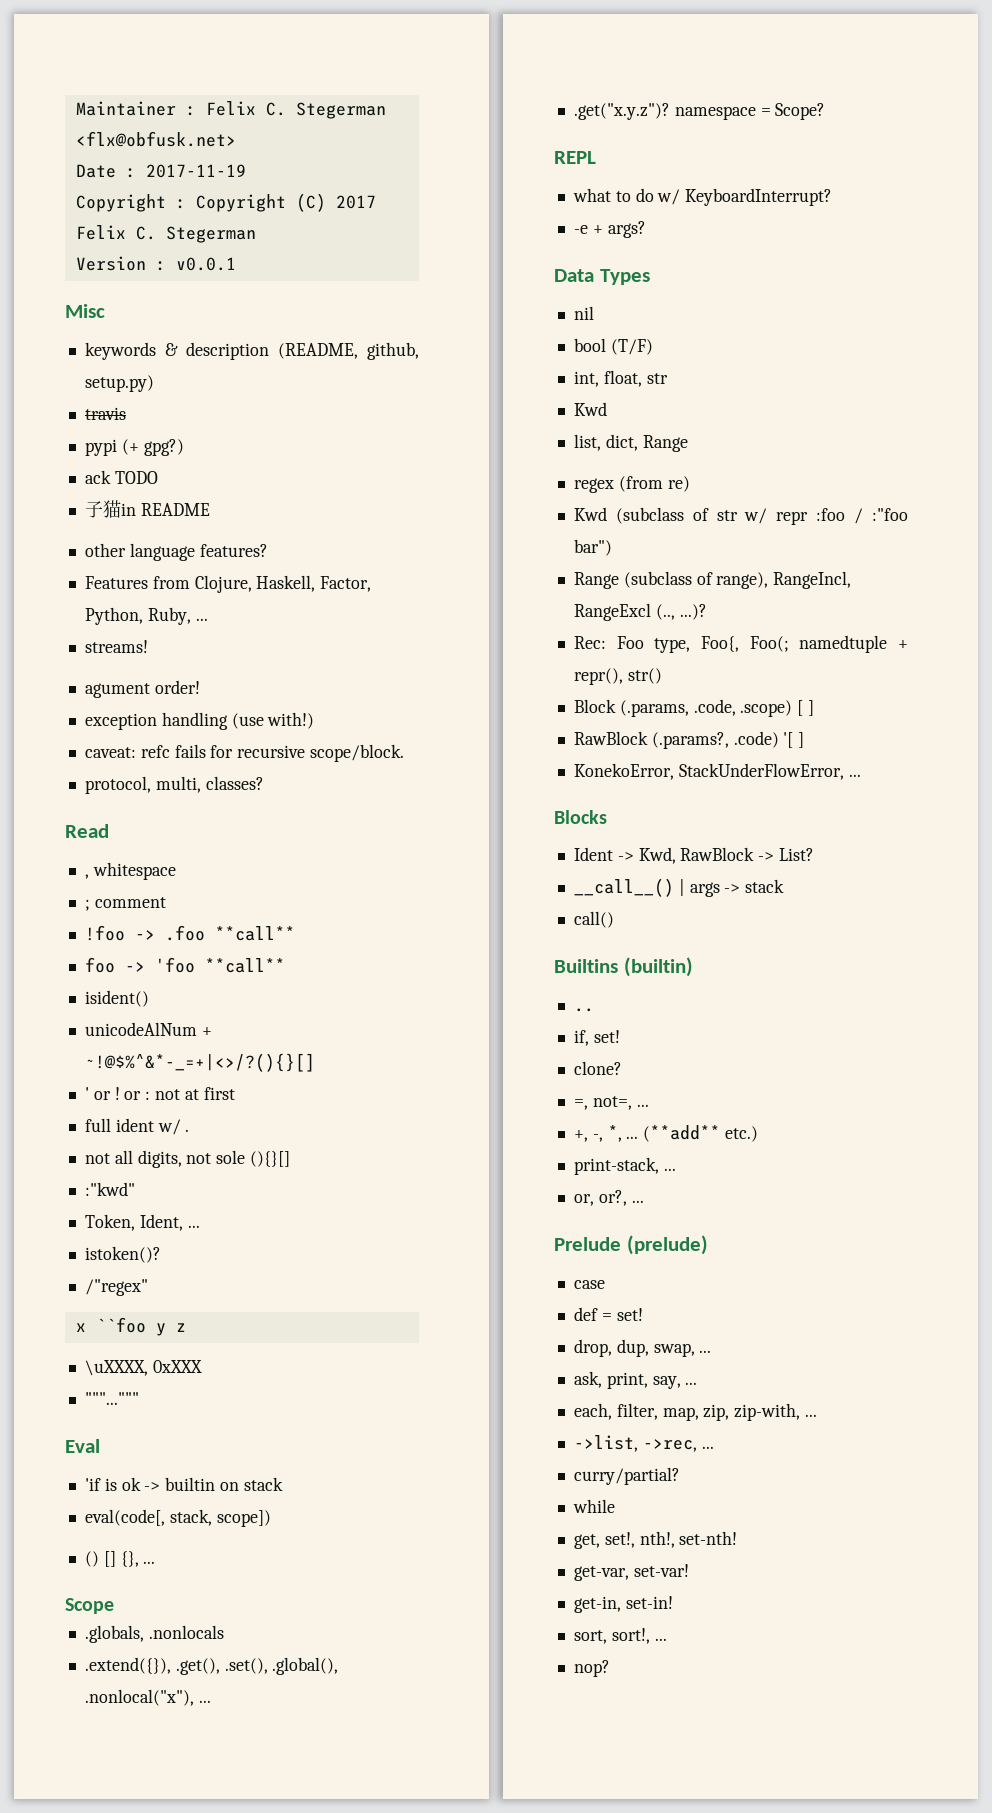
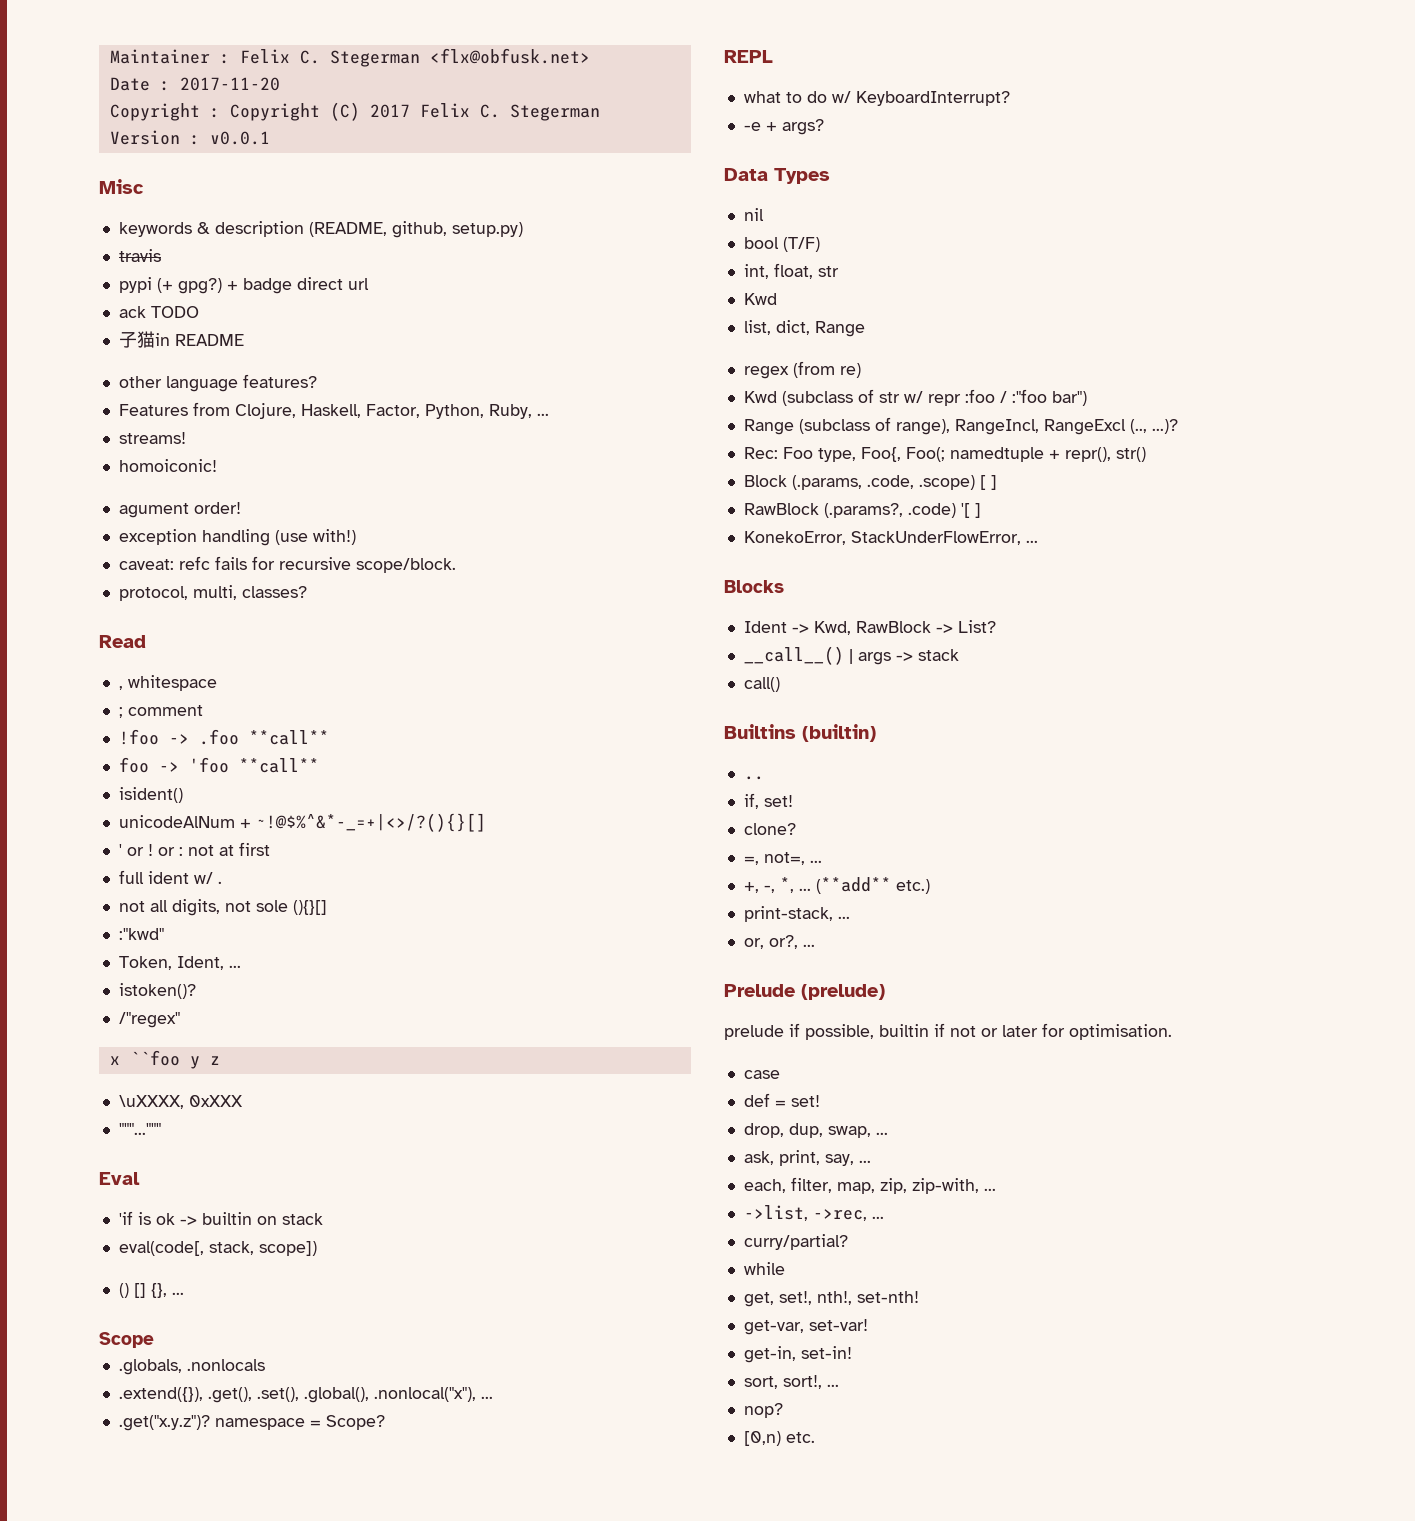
[145,164,246,178] 2017-11-19 -> [179,77,280,91] 2017-11-20
(184, 447) none -> [226,277,369,294] + badge direct url
(148, 646) none -> [118,459,217,472] // homoiconic!
(708, 1245) none -> [724,1023,1172,1040] // prelude if possible, builtin if not or later for optimisation.
(610, 1668) none -> [743,1431,815,1446] // [0,n) etc.

